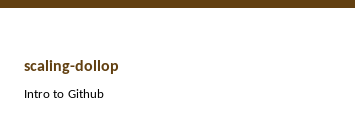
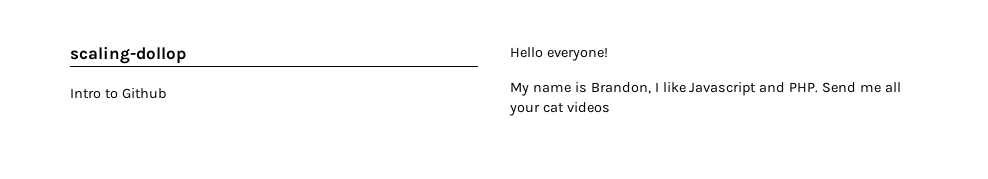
(104, 93) none -> [510,47,608,61] [510,82,902,96] [509,102,610,116] // Hello everyone! // My name is Brandon, I like Javascript and PHP. Send me all your cat videos

